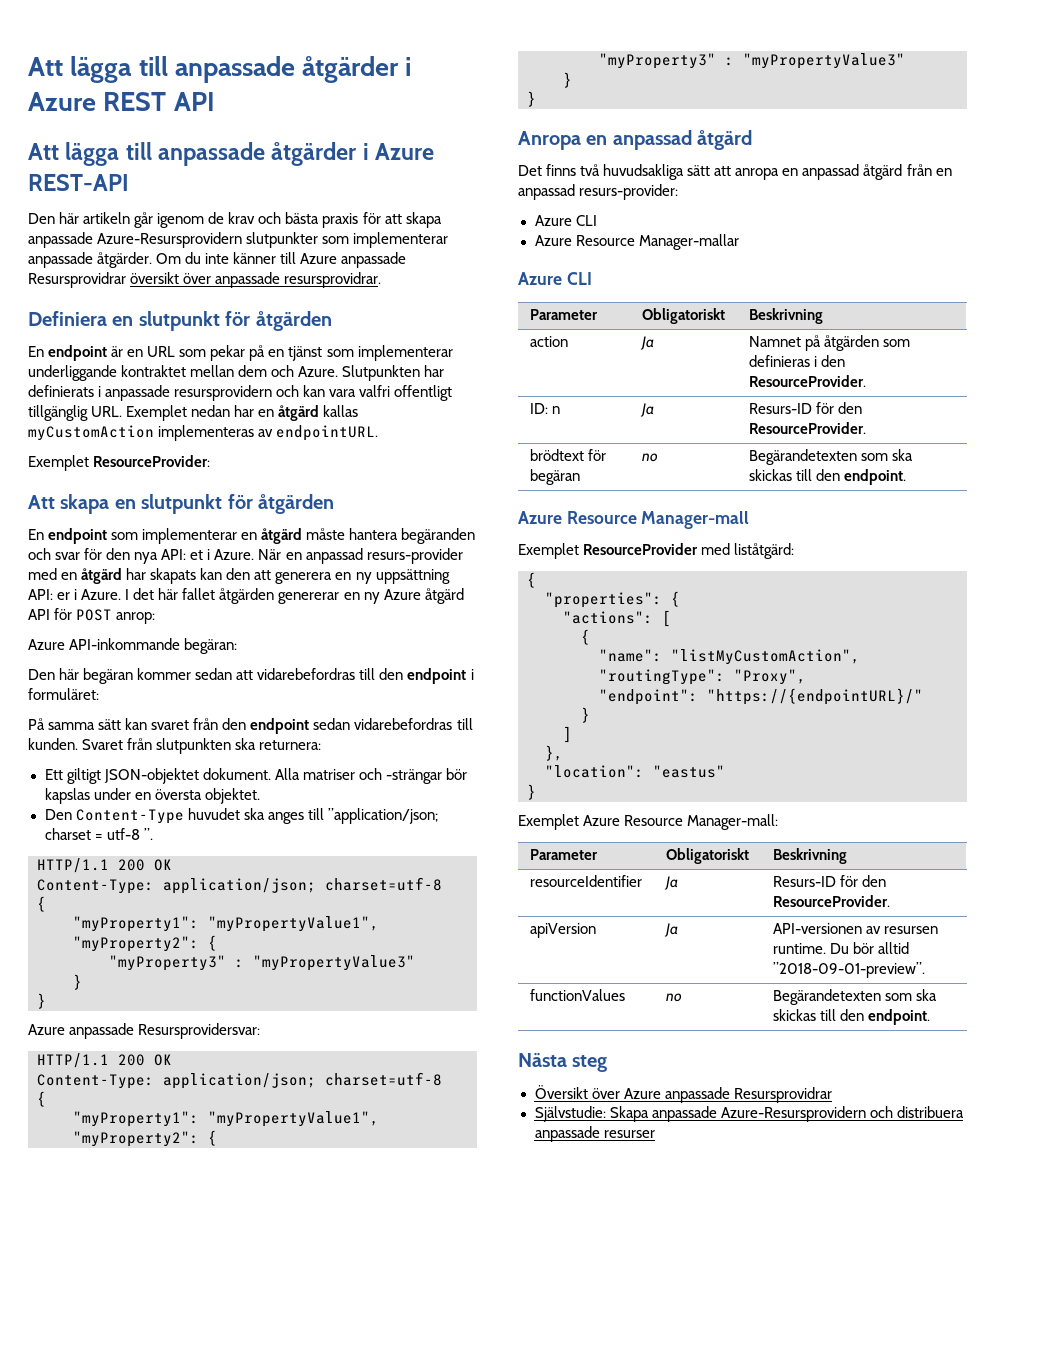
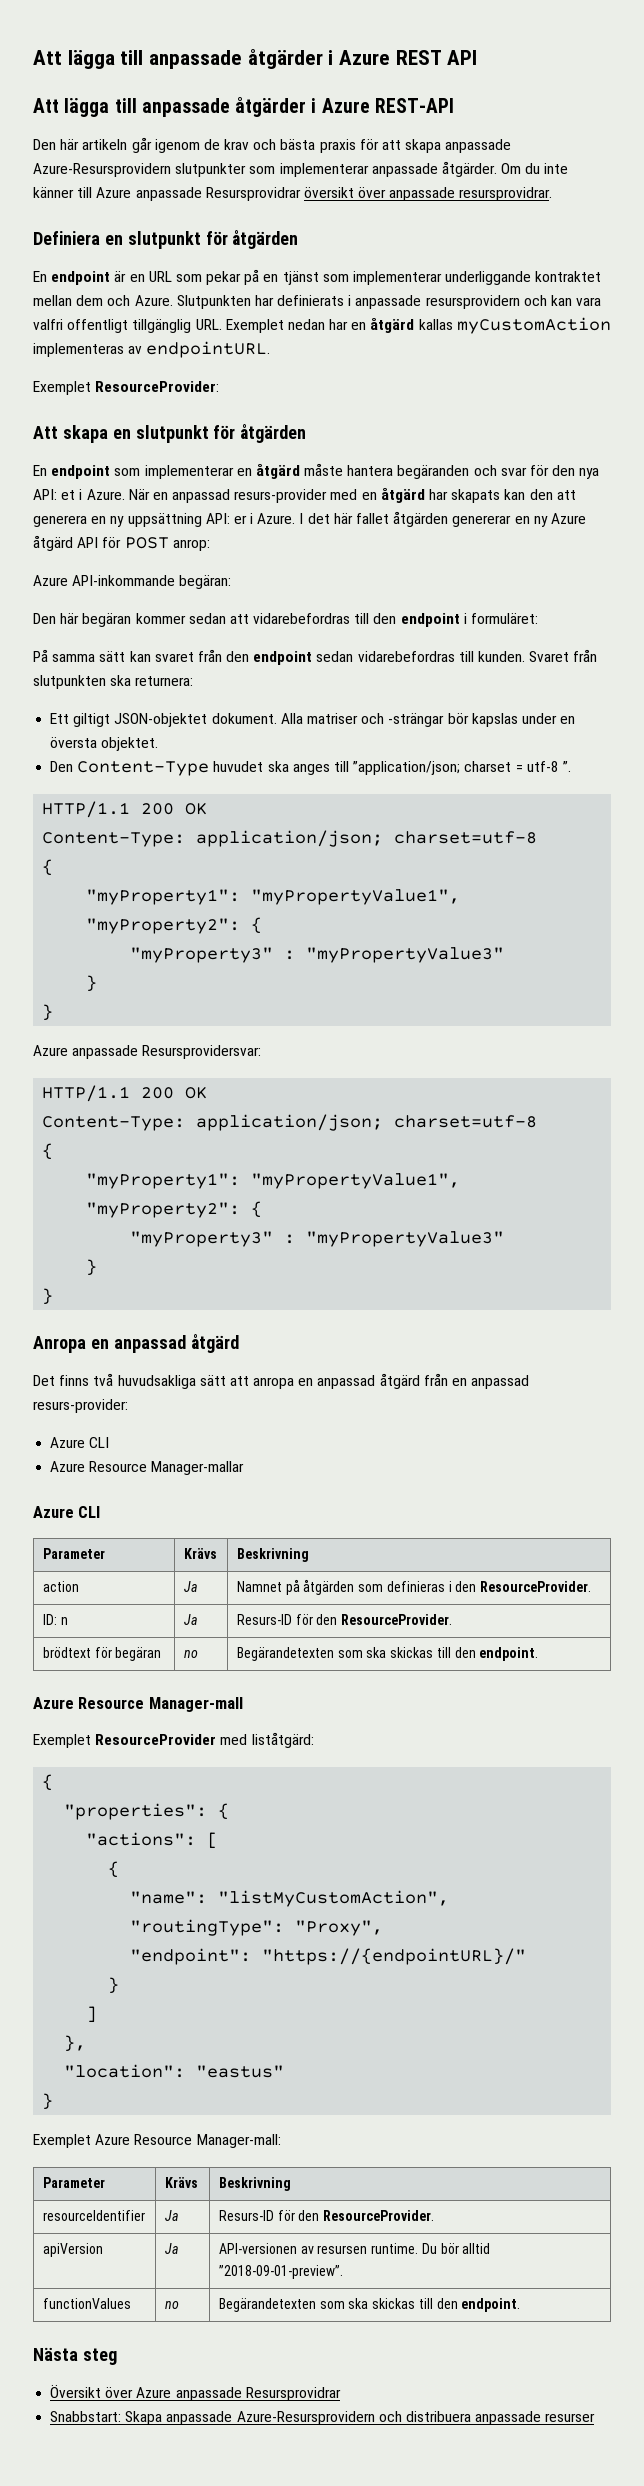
[641,308,725,324] Obligatoriskt -> [183,1548,217,1559] Krävs
[665,848,749,864] Obligatoriskt -> [164,2177,198,2188] Krävs
[534,1106,606,1122] Självstudie: -> [50,2411,122,2422] Snabbstart:

